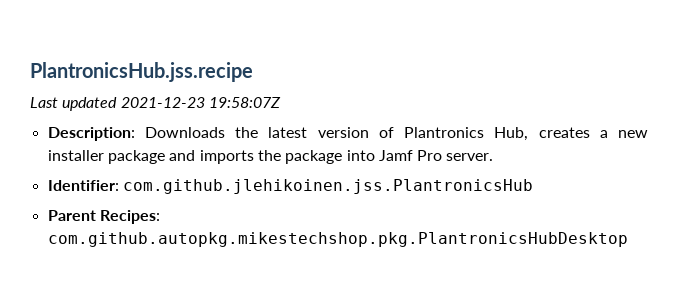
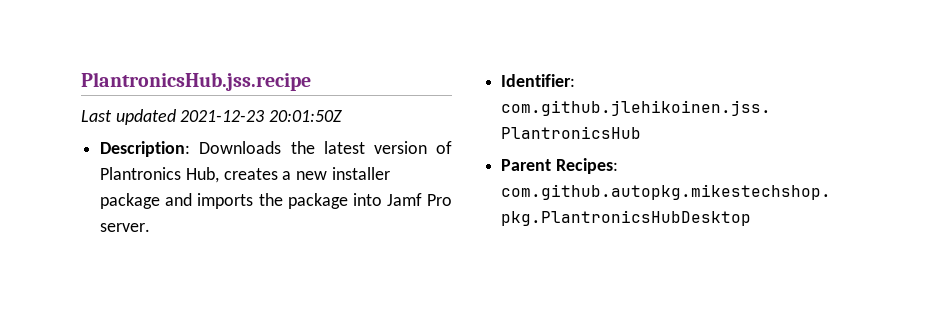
[208,97,281,108] 19:58:07Z -> [269,110,343,122] 20:01:50Z

